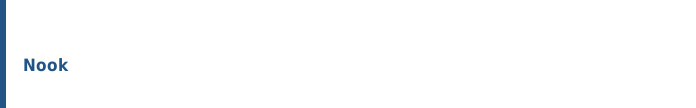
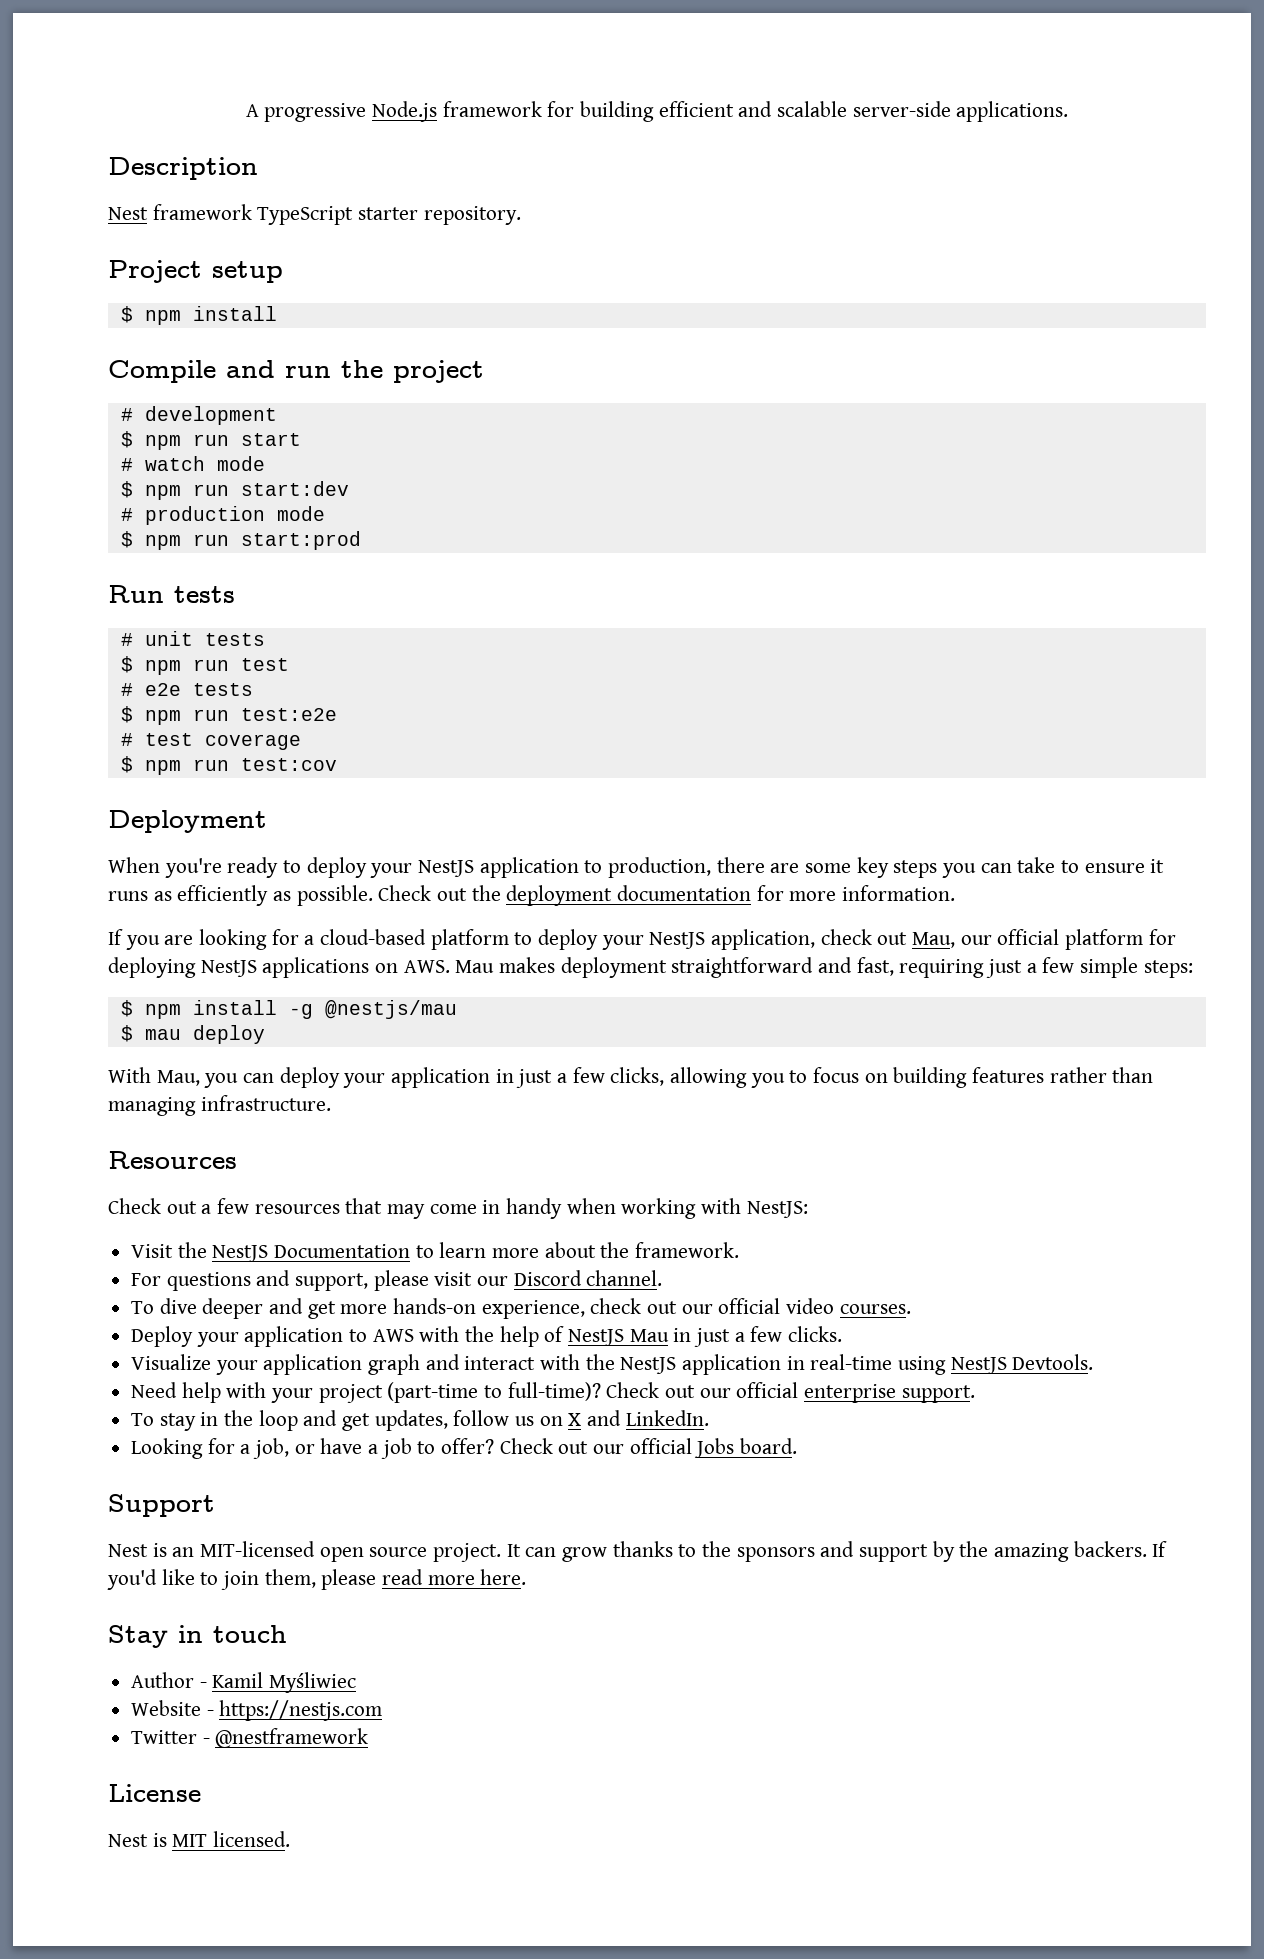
[23,58,69,72] Nook -> [245,101,1069,122] [108,157,258,180] [108,204,521,225] [108,260,283,283] [120,306,277,325] [108,360,484,383] [120,406,277,425] [120,431,301,450] [120,456,265,471] [120,481,349,500] [120,506,325,525] [120,531,361,550] [108,585,235,603] [120,631,265,646] [120,656,289,675] [120,683,253,696] [120,706,337,725] [120,733,301,750] [120,756,337,775] [108,810,267,833] [108,857,1165,878] [108,885,956,906] [108,929,1176,950] [108,957,1193,978] [120,1000,457,1019] [120,1025,265,1044] [108,1067,1154,1088] [108,1095,331,1116] [108,1151,237,1169] [108,1198,808,1219] [131,1242,740,1262] [131,1270,663,1291] [131,1298,911,1319] [131,1326,843,1347] [131,1354,1094,1375] [131,1382,975,1403] [131,1410,709,1431] [131,1438,798,1459] [108,1494,215,1517] [108,1541,1168,1562] [107,1569,527,1590] [108,1625,287,1648] [131,1672,357,1693] [131,1700,383,1721] [131,1728,369,1748] [108,1784,201,1802] [108,1831,291,1847] A progressive Node.js framework for building efficient and scalable server-side applications. // Description // Nest framework TypeScript starter repository. // Project setup // $ npm install // Compile and run the project // # development // $ npm run start // # watch mode // $ npm run start:dev // # production mode // $ npm run start:prod // Run tests // # unit tests // $ npm run test // # e2e tests // $ npm run test:e2e // # test coverage // $ npm run test:cov // Deployment // When you're ready to deploy your NestJS application to production, there are some key steps you can take to ensure it runs as efficiently as possible. Check out the deployment documentation for more information. // If you are looking for a cloud-based platform to deploy your NestJS application, check out Mau, our official platform for deploying NestJS applications on AWS. Mau makes deployment straightforward and fast, requiring just a few simple steps: // $ npm install -g @nestjs/mau // $ mau deploy // With Mau, you can deploy your application in just a few clicks, allowing you to focus on building features rather than managing infrastructure. // Resources // Check out a few resources that may come in handy when working with NestJS: // Visit the NestJS Documentation to learn more about the framework. // For questions and support, please visit our Discord channel. // To dive deeper and get more hands-on experience, check out our official video courses. // Deploy your application to AWS with the help of NestJS Mau in just a few clicks. // Visualize your application graph and interact with the NestJS application in real-time using NestJS Devtools. // Need help with your project (part-time to full-time)? Check out our official enterprise support. // To stay in the loop and get updates, follow us on X and LinkedIn. // Looking for a job, or have a job to offer? Check out our official Jobs board. // Support // Nest is an MIT-licensed open source project. It can grow thanks to the sponsors and support by the amazing backers. If you'd like to join them, please read more here. // Stay in touch // Author - Kamil Myśliwiec // Website - https://nestjs.com // Twitter - @nestframework // License // Nest is MIT licensed.

